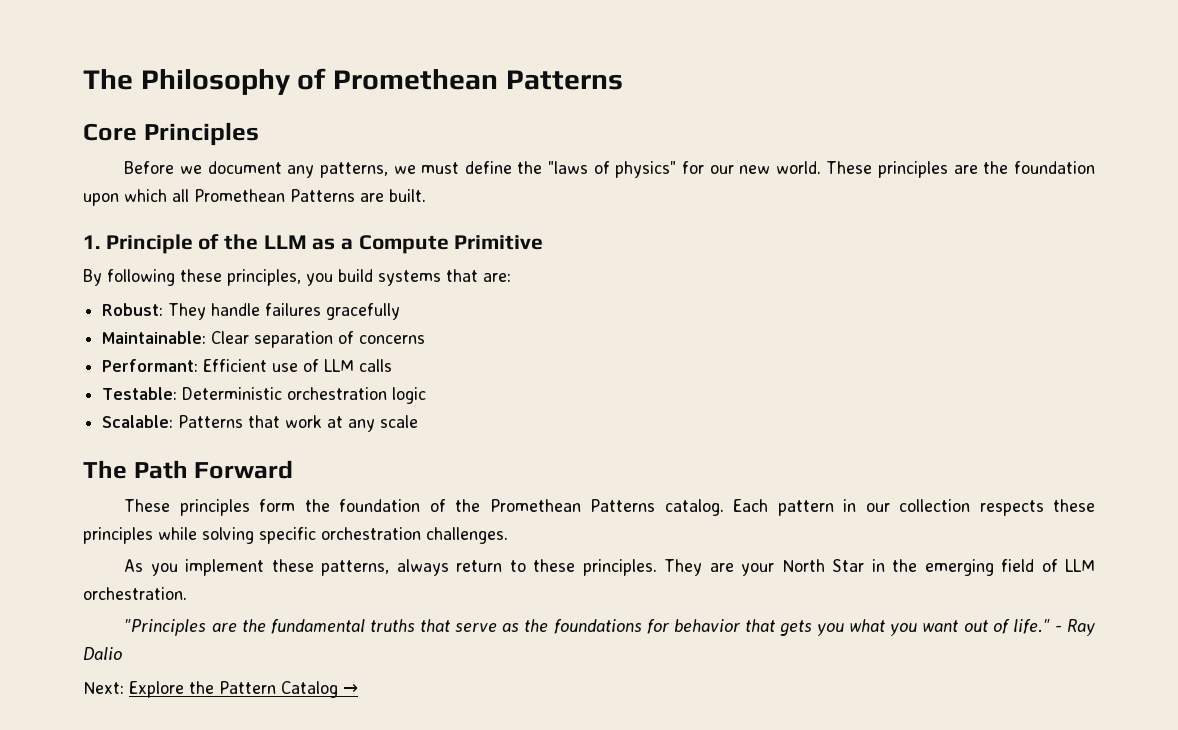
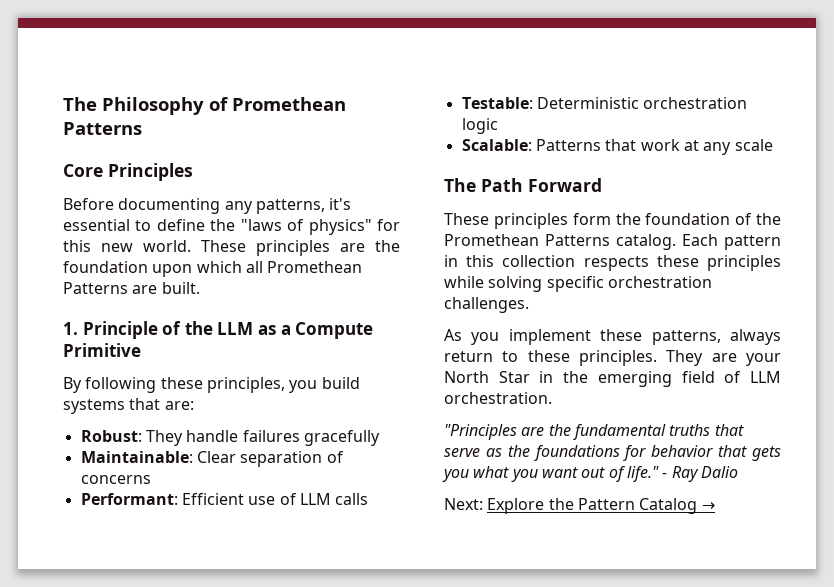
[180,161,460,178] we document any patterns, we must -> [118,198,352,214] [63,219,152,231] documenting any patterns, it's essential to
[709,165,734,174] our -> [63,240,91,252] this
[865,503,890,512] our -> [466,255,495,267] this

